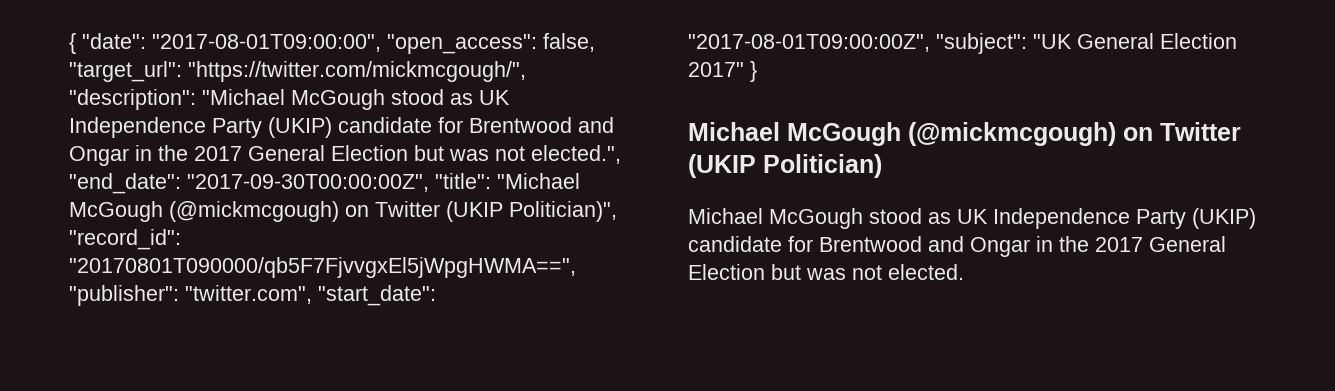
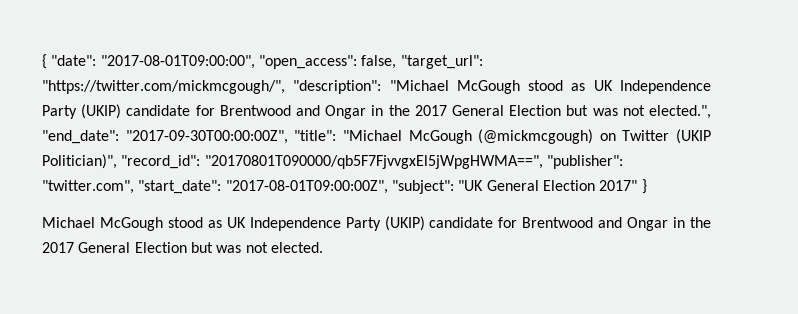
[688,122,1241,146] [688,154,882,178] // Michael McGough (@mickmcgough) on Twitter (UKIP Politician) -> (647, 186) none

